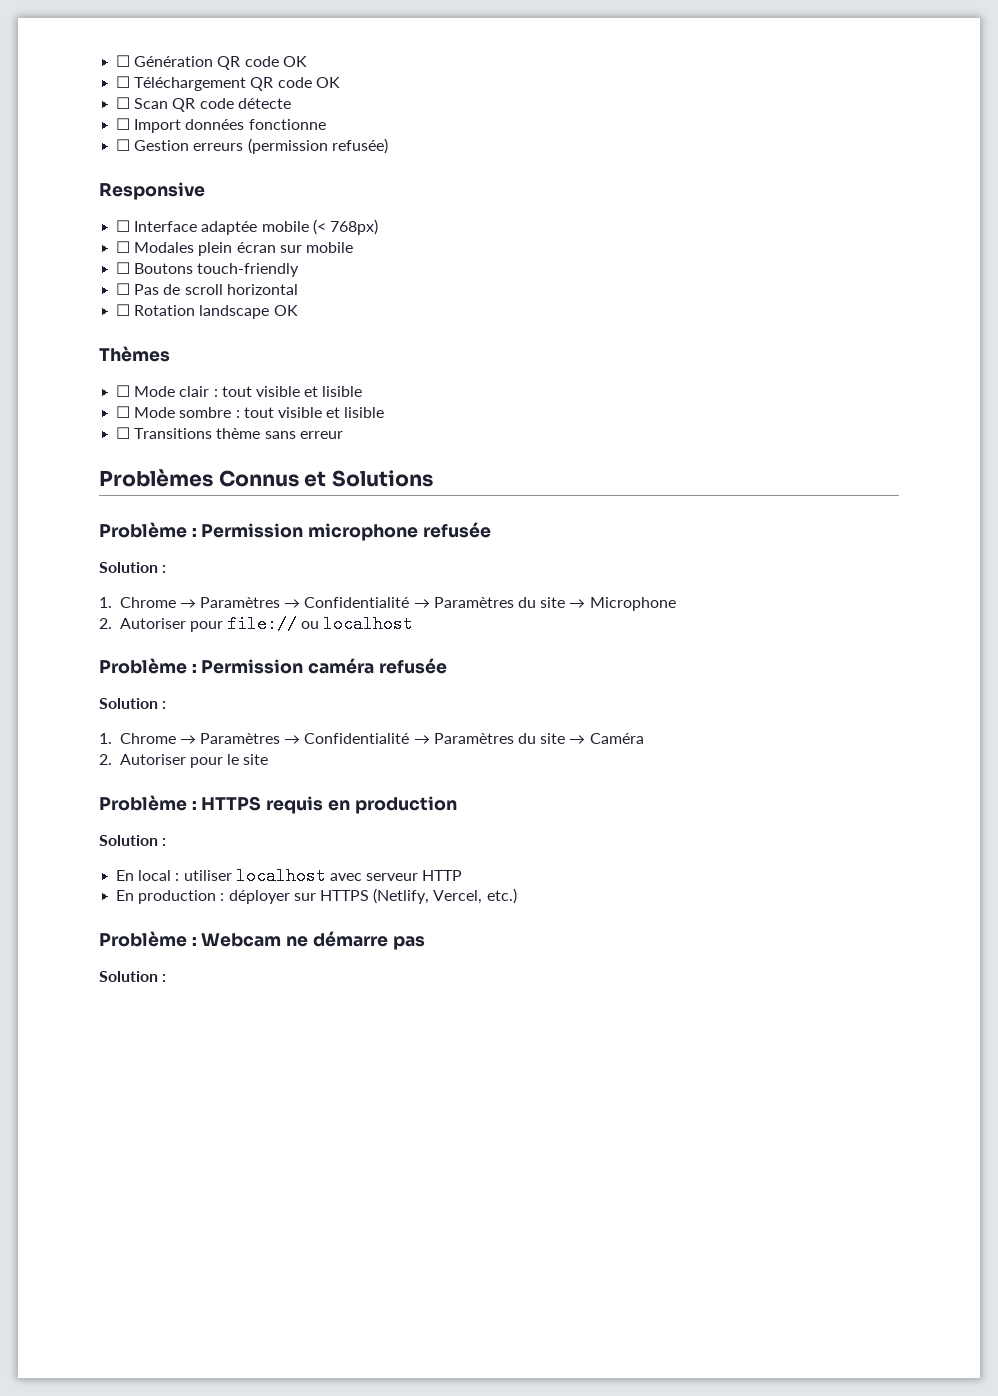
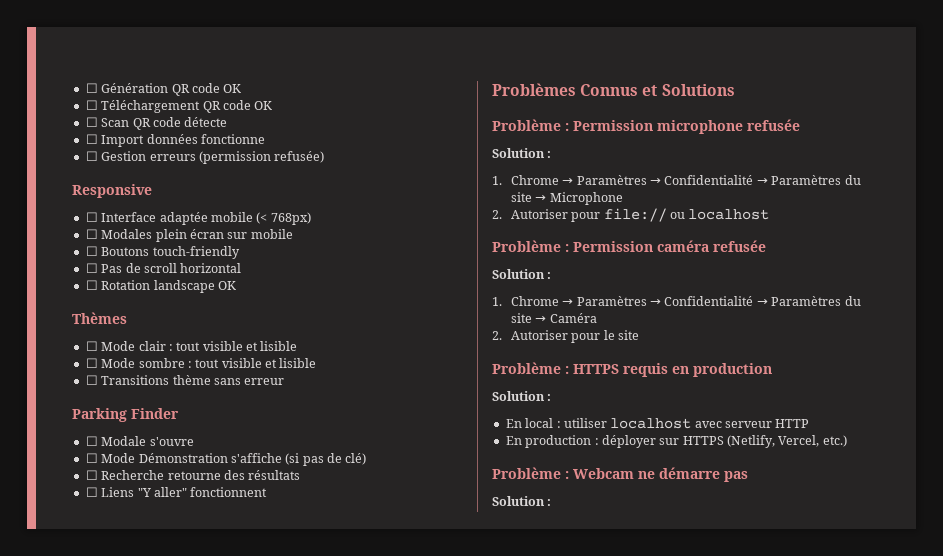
(343, 435) none -> [72,408,179,422] [85,436,194,446] [85,453,367,466] [85,470,301,480] [85,487,268,497] // Parking Finder // ☐ Modale s'ouvre // ☐ Mode Démonstration s'affiche (si pas de clé) // ☐ Recherche retourne des résultats // ☐ Liens "Y aller" fonctionnent

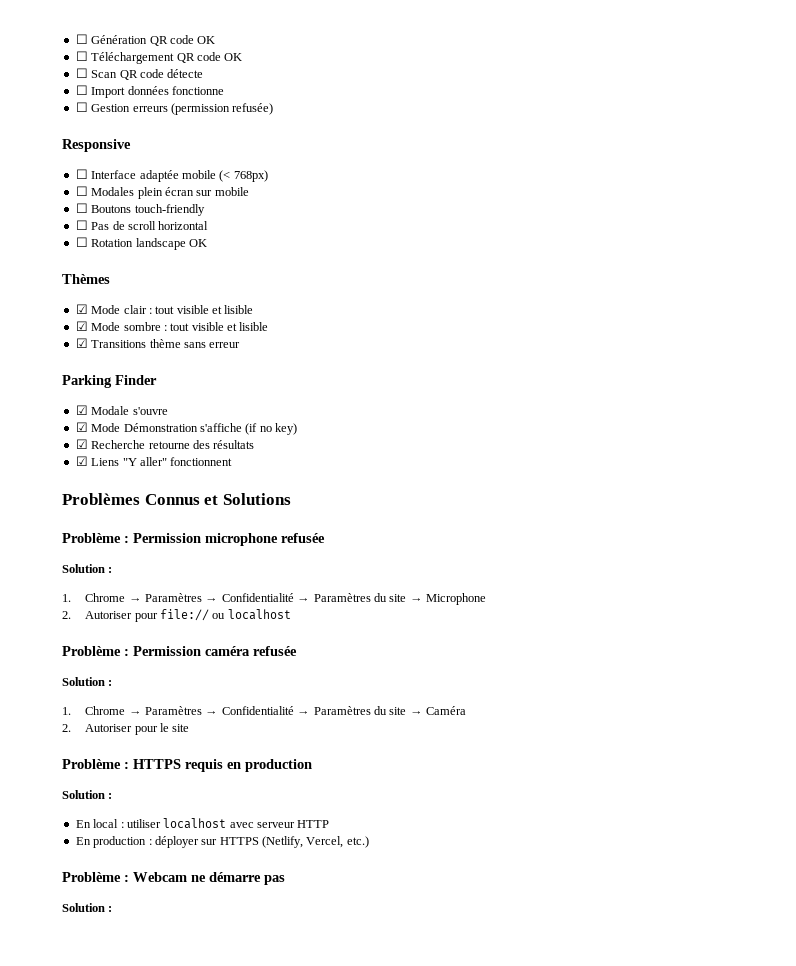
[85,341,98,351] ☐ -> [75,304,88,314] ☑
[85,358,98,368] ☐ -> [75,321,88,331] ☑
[85,375,98,385] ☐ -> [75,338,88,348] ☑
[85,436,98,446] ☐ -> [75,405,88,415] ☑
[85,453,98,463] ☐ -> [75,422,88,432] ☑
[285,453,367,466] [85,470,98,480] (si pas de clé) // ☐ -> [245,423,297,435] [75,439,88,449] (if no key) // ☑
[85,487,98,497] ☐ -> [75,456,88,466] ☑

